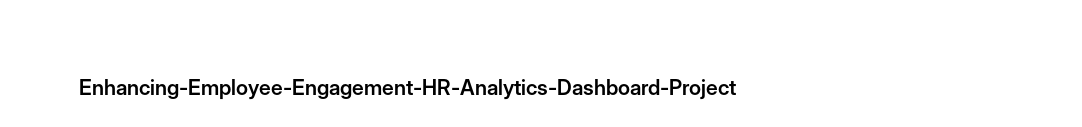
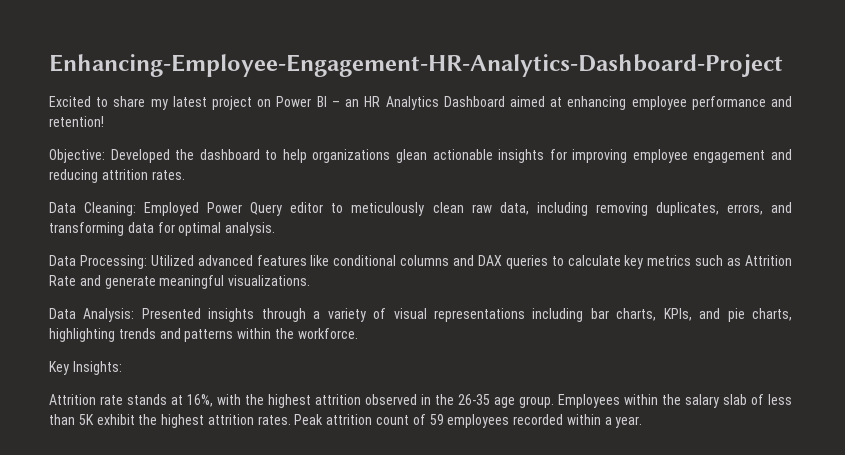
(736, 89) none -> [49,96,792,110] [49,116,104,127] [49,149,792,163] [49,169,185,183] [49,202,792,216] [49,222,276,236] [49,255,792,269] [49,275,311,289] [49,308,792,322] [49,328,358,342] [49,361,122,375] [49,394,792,408] [49,414,643,428] // Excited to share my latest project on Power BI – an HR Analytics Dashboard aimed at enhancing employee performance and retention! // Objective: Developed the dashboard to help organizations glean actionable insights for improving employee engagement and reducing attrition rates. // Data Cleaning: Employed Power Query editor to meticulously clean raw data, including removing duplicates, errors, and transforming data for optimal analysis. // Data Processing: Utilized advanced features like conditional columns and DAX queries to calculate key metrics such as Attrition Rate and generate meaningful visualizations. // Data Analysis: Presented insights through a variety of visual representations including bar charts, KPIs, and pie charts, highlighting trends and patterns within the workforce. // Key Insights: // Attrition rate stands at 16%, with the highest attrition observed in the 26-35 age group. Employees within the salary slab of less than 5K exhibit the highest attrition rates. Peak attrition count of 59 employees recorded within a year.

